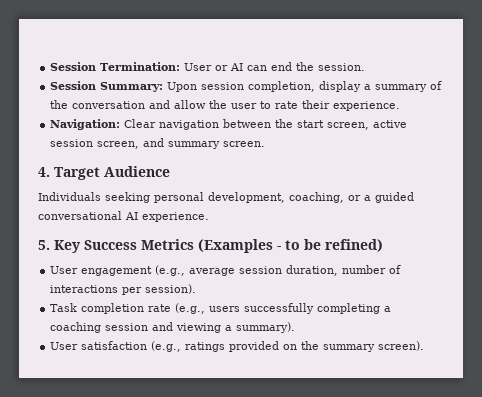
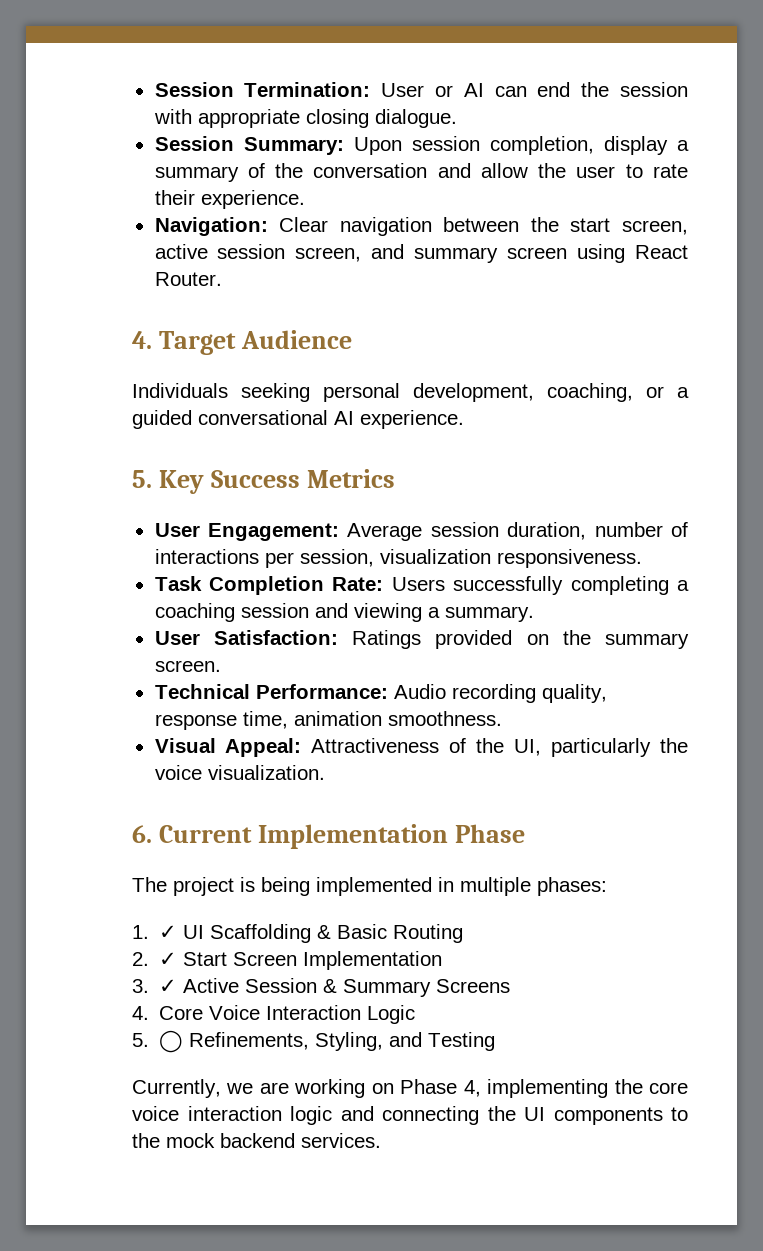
[318,63,366,71] session. -> [619,82,688,97] [153,109,457,128] session with appropriate closing dialogue.
[223,141,266,147] screen. -> [507,244,688,263] [154,272,222,286] screen using React Router.
[198,239,383,253] [50,265,236,276] (Examples - to be refined) // User engagement (e.g., average -> [154,523,423,541] // User Engagement: Average
[145,284,197,294] [50,303,241,314] session). // Task completion rate (e.g., users -> [299,549,642,568] [154,576,445,595] session, visualization responsiveness. // Task Completion Rate: Users
[236,322,296,333] [50,341,226,352] summary). // User satisfaction (e.g., ratings -> [444,606,534,622] [154,630,422,649] summary. // User Satisfaction: Ratings
[378,341,425,351] screen). -> [154,660,221,672] [154,684,607,703] [154,711,502,730] [154,738,688,757] [154,765,325,780] [132,824,526,849] [132,877,607,896] [132,924,464,943] [132,951,443,970] [132,978,511,997] [132,1005,416,1024] [132,1030,496,1053] [132,1079,689,1098] [132,1106,688,1125] [132,1133,381,1148] screen. // Technical Performance: Audio recording quality, response time, animation smoothness. // Visual Appeal: Attractiveness of the UI, particularly the voice visualization. // 6. Current Implementation Phase // The project is being implemented in multiple phases: // 1. ✓ UI Scaffolding & Basic Routing // 2. ✓ Start Screen Implementation // 3. ✓ Active Session & Summary Screens // 4. Core Voice Interaction Logic // 5. ◯ Refinements, Styling, and Testing // Currently, we are working on Phase 4, implementing the core voice interaction logic and connecting the UI components to the mock backend services.

